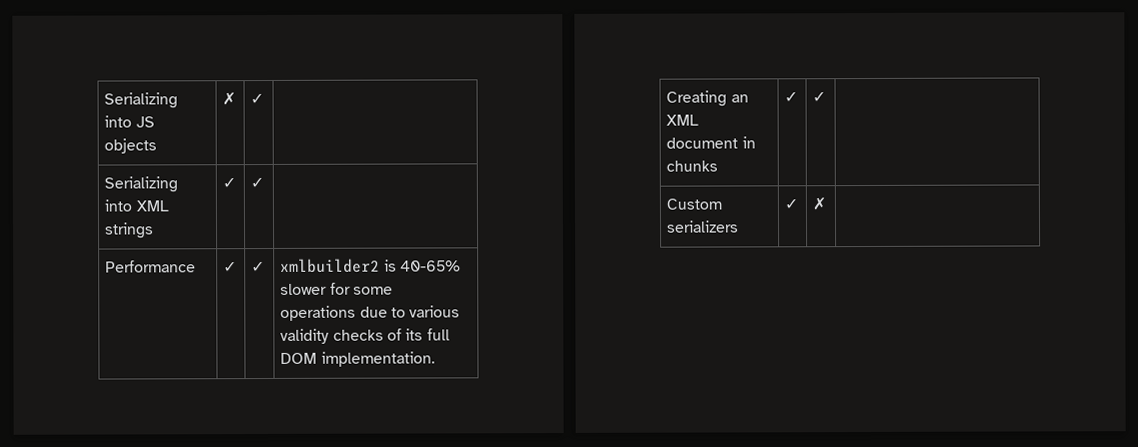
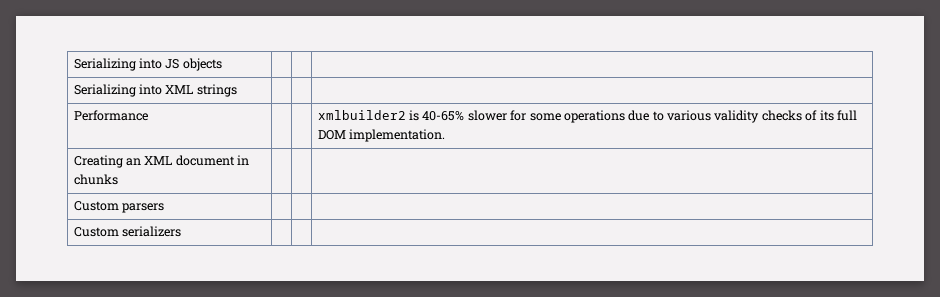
[222,92,237,106] [250,93,265,105] ✗ | ✓ -> (222, 64) |
[222,177,237,189] [250,177,265,189] ✓ | ✓ -> (237, 90) |
[223,261,238,273] [251,261,266,273] ✓ | ✓ -> (148, 115) |
[784,91,799,103] [812,91,827,103] ✓ | ✓ -> [73,201,165,213] | | // Custom parsers | |
[784,198,799,210] [812,197,827,211] ✓ | ✗ -> (182, 231) |

